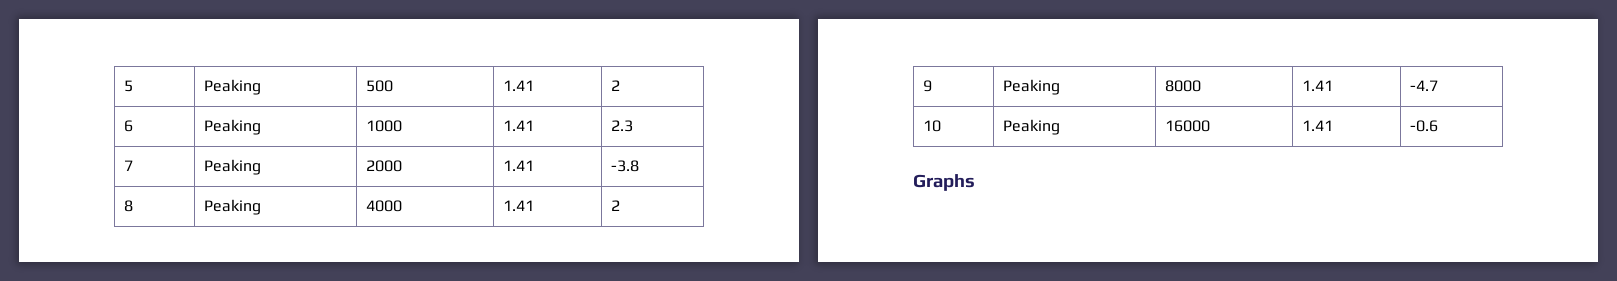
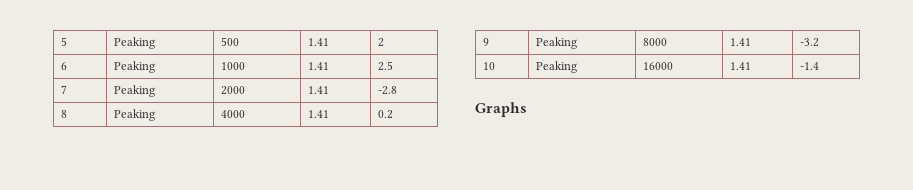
[610,120,633,132] 2.3 -> [377,61,393,71] 2.5
[610,160,639,172] -3.8 -> [377,86,397,95] -2.8
[610,200,620,211] 2 -> [377,110,393,119] 0.2
[1409,80,1438,91] -4.7 -> [799,38,819,47] -3.2
[1409,120,1438,132] -0.6 -> [799,62,819,70] -1.4

